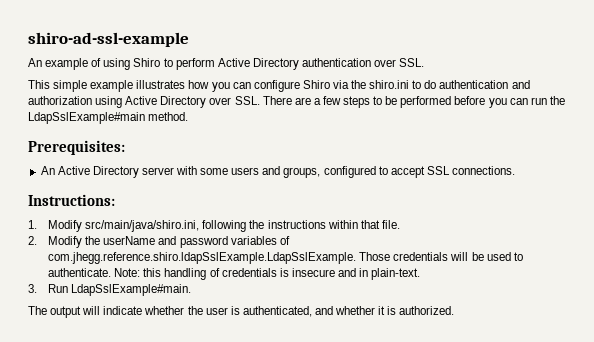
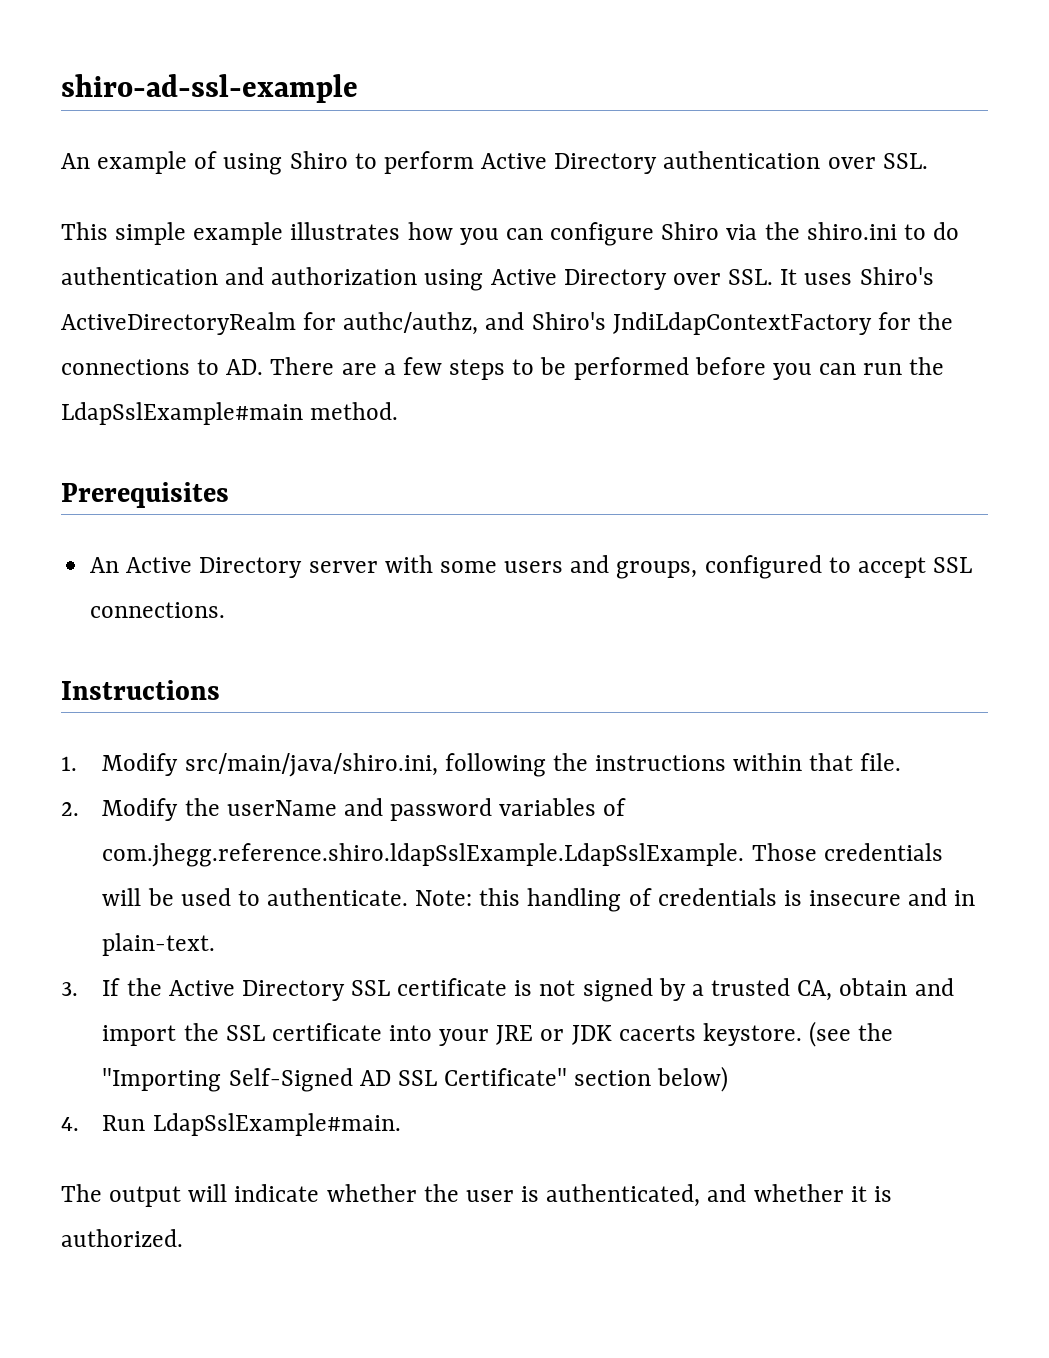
(260, 100) none -> [780,267,934,285] [61,312,954,335] [61,359,264,375] It uses Shiro's ActiveDirectoryRealm for authc/authz, and Shiro's JndiLdapContextFactory for the connections to AD.
[28,140,125,155] Prerequisites: -> [61,482,229,508] Prerequisites
[28,194,115,206] Instructions: -> [61,680,220,700] Instructions
(37, 288) none -> [102,978,954,1002] [102,1021,894,1047] [102,1066,729,1092] [61,1117,79,1131] If the Active Directory SSL certificate is not signed by a trusted CA, obtain and import the SSL certificate into your JRE or JDK cacerts keystore. (see the "Importing Self-Signed AD SSL Certificate" section below) // 4.

